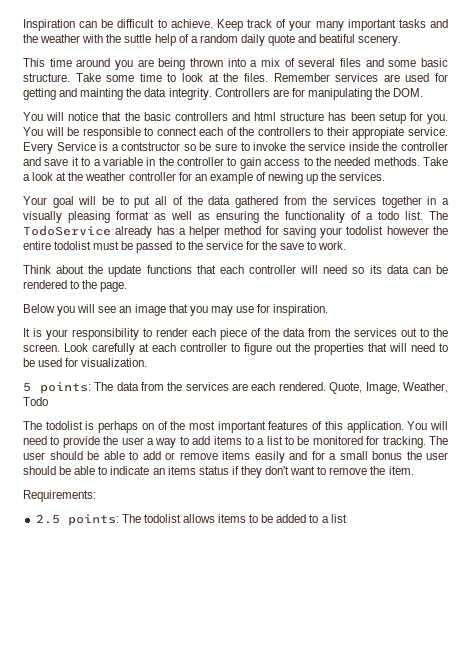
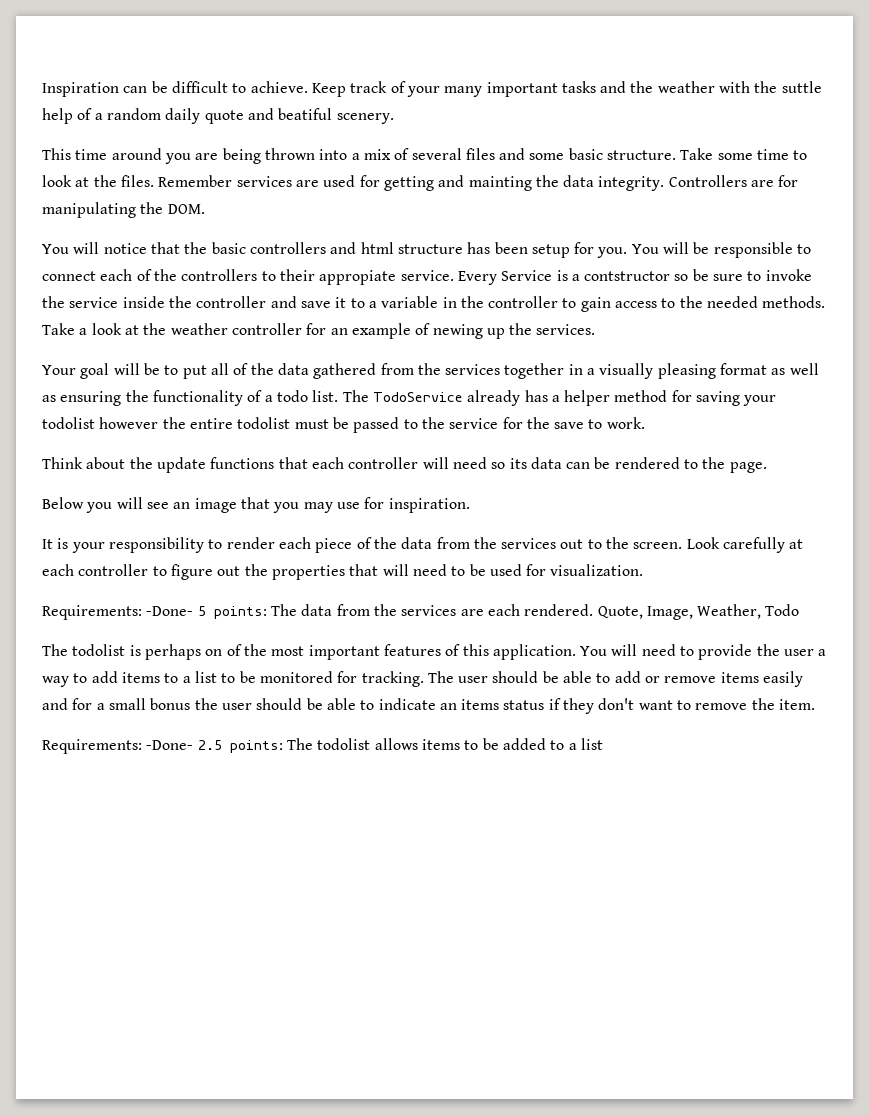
(148, 362) none -> [42,605,194,620] Requirements: -Done-
(96, 496) // -> [146,740,194,750] -Done-

